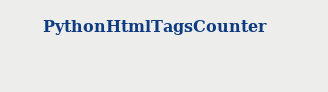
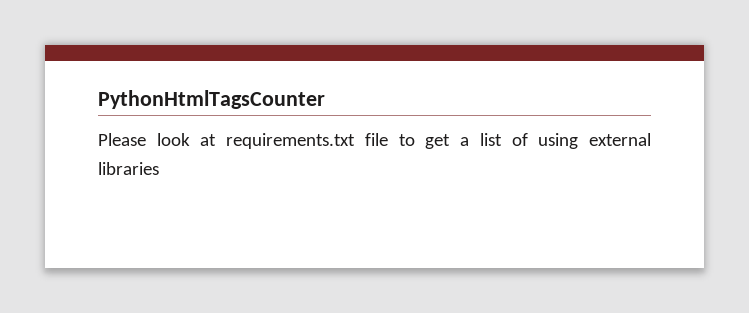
(267, 27) none -> [98,133,652,149] [98,162,159,175] // Please look at requirements.txt file to get a list of using external libraries

